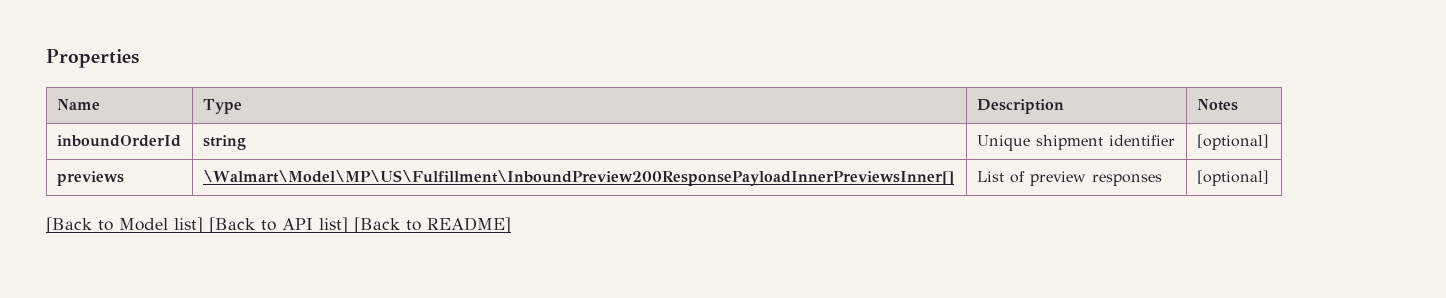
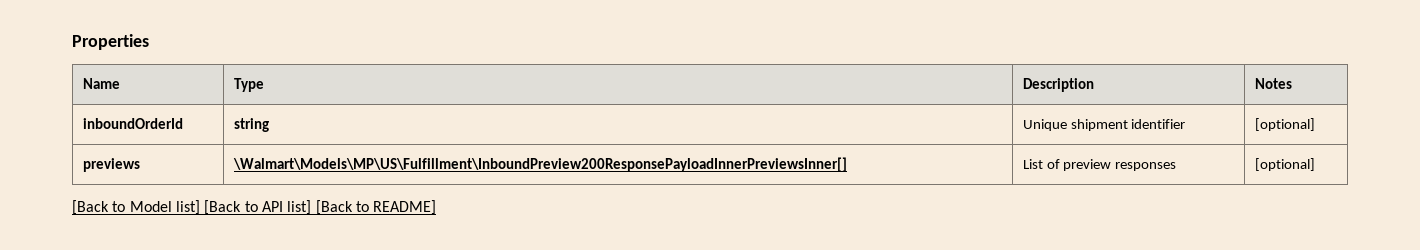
[202,170,954,186] \Walmart\Model\MP\US\Fulfillment\InboundPreview200ResponsePayloadInnerPreviewsInner[] -> [232,157,847,172] \Walmart\Models\MP\US\Fulfillment\InboundPreview200ResponsePayloadInnerPreviewsInner[]

